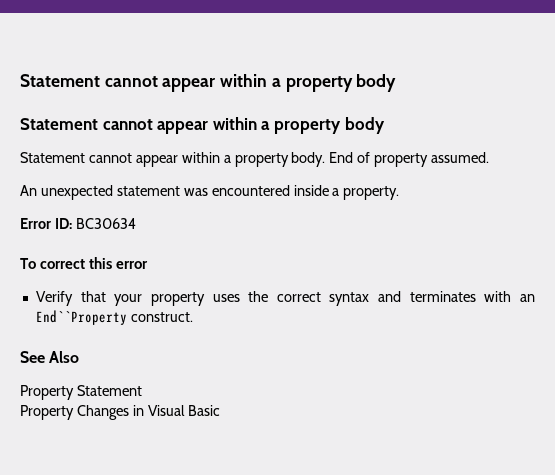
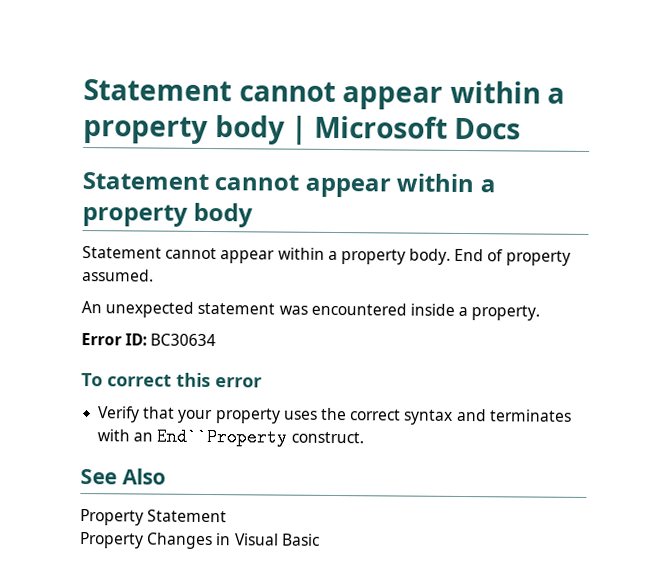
[20,74,397,92] Statement cannot appear within a property body -> [83,79,566,110] [83,115,522,145] Statement cannot appear within a property body | Microsoft Docs

